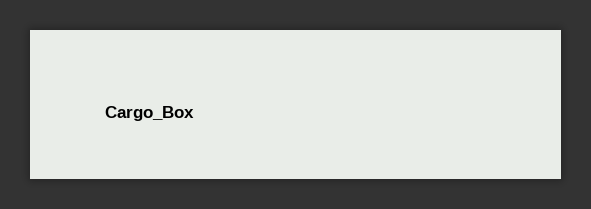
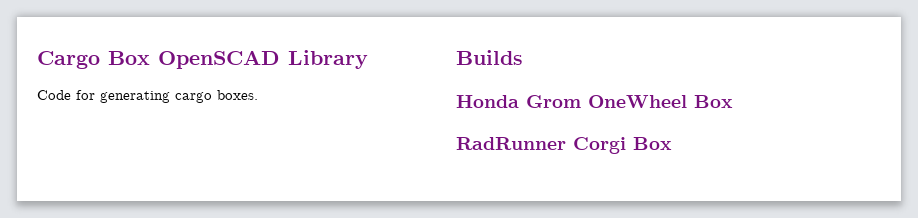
[105,106,194,121] Cargo_Box -> [37,50,368,69] [37,90,258,103] [456,50,523,65] [456,95,733,108] [456,137,672,154] Cargo Box OpenSCAD Library // Code for generating cargo boxes. // Builds // Honda Grom OneWheel Box // RadRunner Corgi Box

